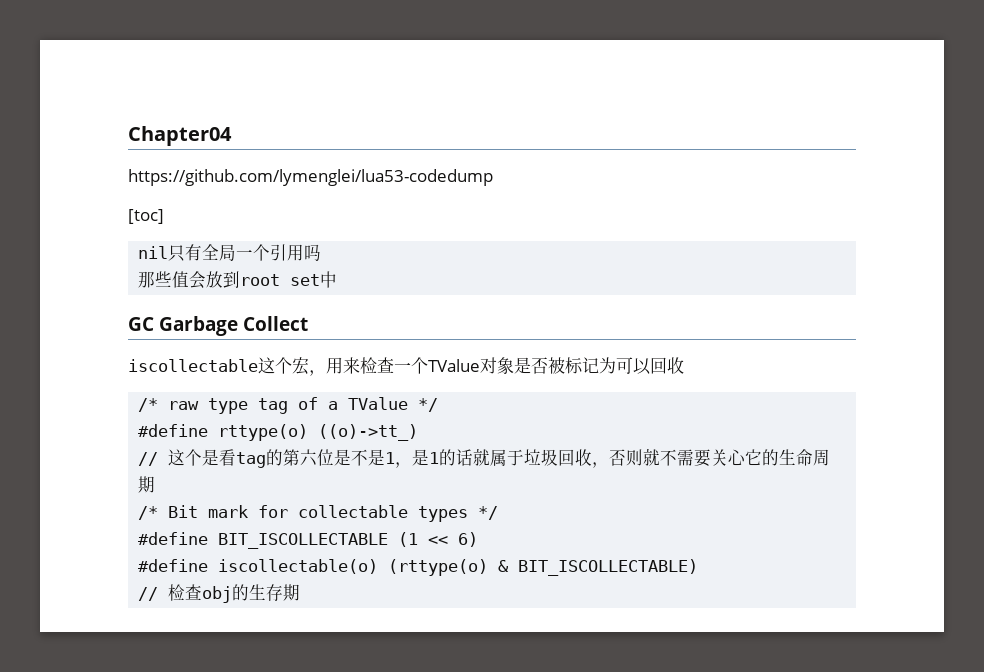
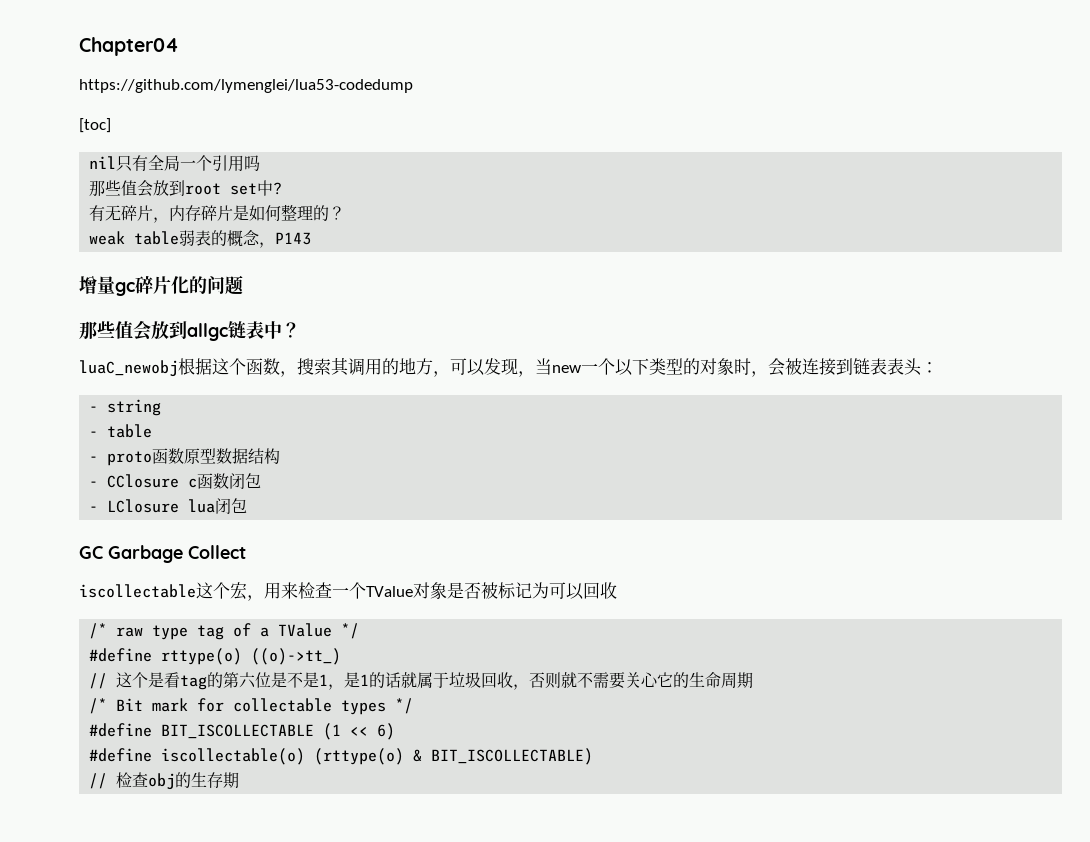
(338, 279) none -> [273,182,283,195] [89,204,346,223] [89,230,312,248] [79,275,243,296] [79,320,300,341] [79,357,938,377] [89,399,162,416] [89,424,153,438] [89,448,281,466] [89,473,262,489] [89,498,248,514] ? // 有无碎片，内存碎片是如何整理的？ // weak table弱表的概念，P143 // 增量gc碎片化的问题 // 那些值会放到allgc链表中？ // luaC_newobj根据这个函数，搜索其调用的地方，可以发现，当new一个以下类型的对象时，会被连接到链表表头： // - string // - table // - proto函数原型数据结构 // - CClosure c函数闭包 // - LClosure lua闭包

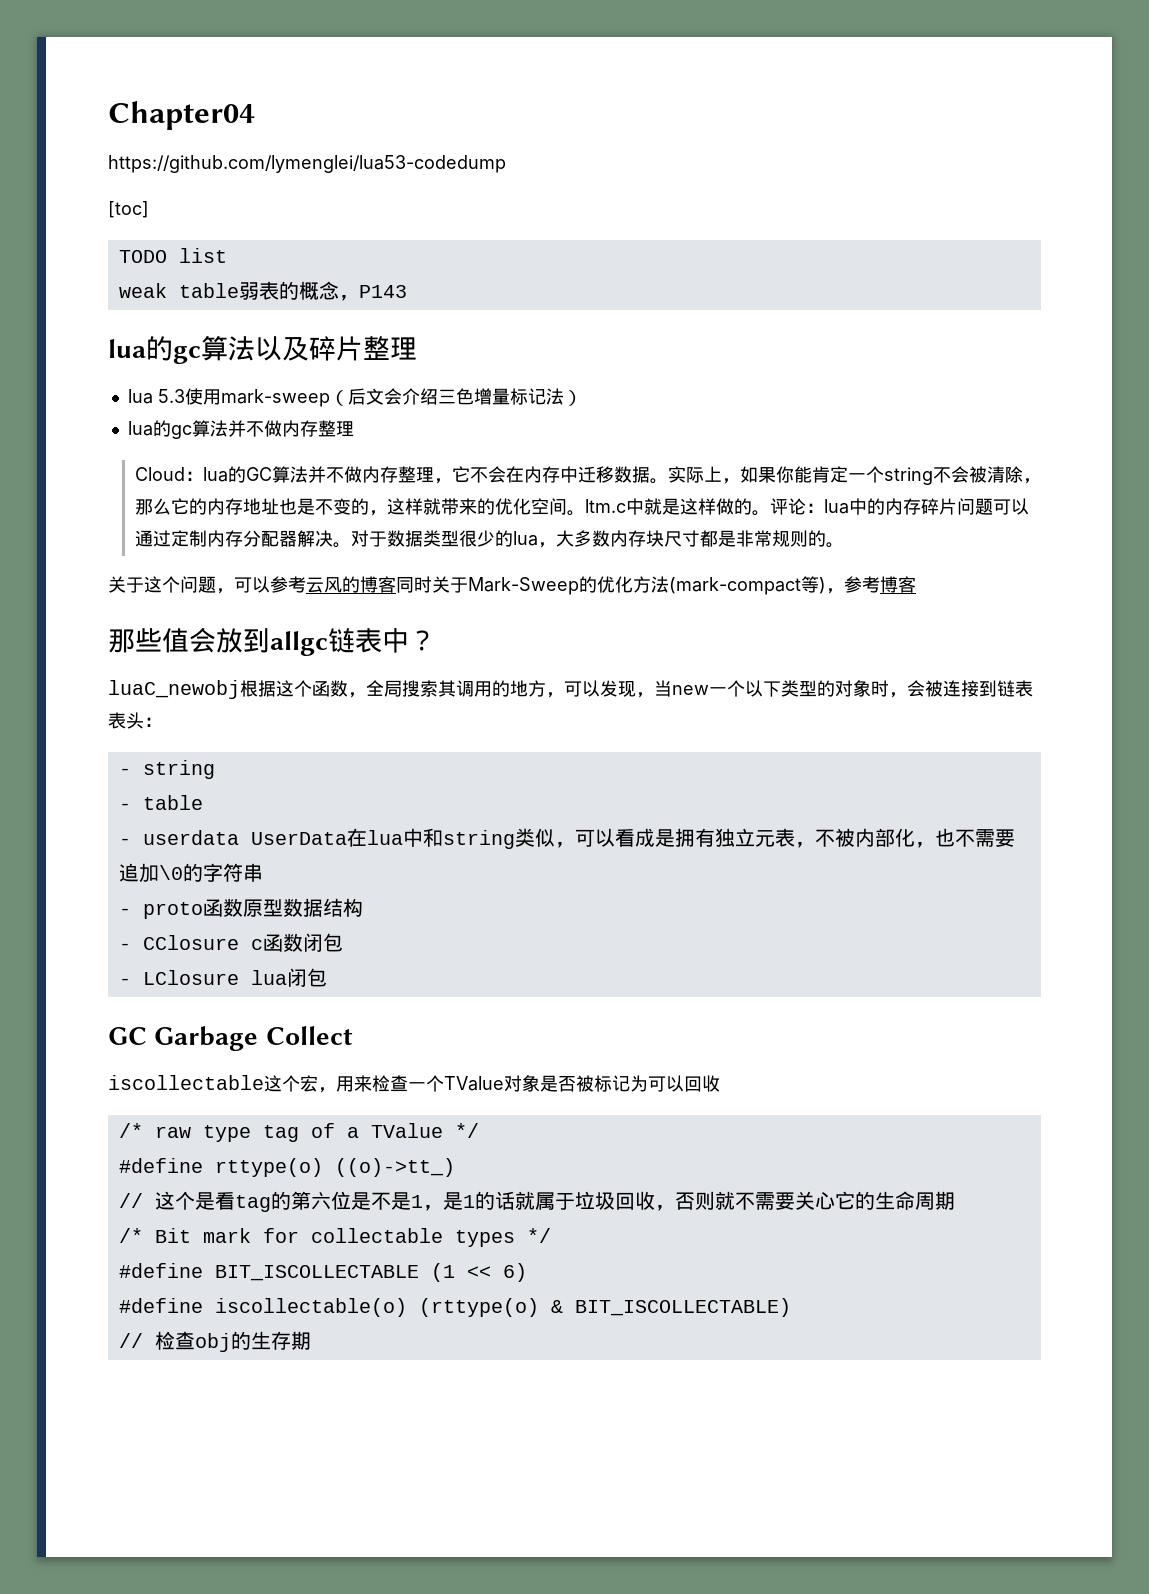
[89,155,261,172] [89,180,283,197] [89,204,346,223] nil只有全局一个引用吗 // 那些值会放到root set中? // 有无碎片，内存碎片是如何整理的？ -> [118,248,227,263] TODO list
[79,275,243,296] 增量gc碎片化的问题 -> [108,335,417,364] [127,388,582,407] [127,420,354,439] [134,466,1041,485] [134,498,1029,516] [134,530,844,548] [108,576,916,595] lua的gc算法以及碎片整理 // lua 5.3使用mark-sweep（后文会介绍三色增量标记法） // lua的gc算法并不做内存整理 // Cloud：lua的GC算法并不做内存整理，它不会在内存中迁移数据。实际上，如果你能肯定一个string不会被清除，那么它的内存地址也是不变的，这样就带来的优化空间。ltm.c中就是这样做的。评论：lua中的内存碎片问题可以通过定制内存分配器解决。对于数据类型很少的lua，大多数内存块尺寸都是非常规则的。 // 关于这个问题，可以参考云风的博客同时关于Mark-Sweep的优化方法(mark-compact等)，参考博客
(297, 374) none -> [366,680,402,697] 全局
(153, 431) none -> [118,828,1015,849] [118,863,263,883] // - userdata UserData在lua中和string类似，可以看成是拥有独立元表，不被内部化，也不需要追加\0的字符串

